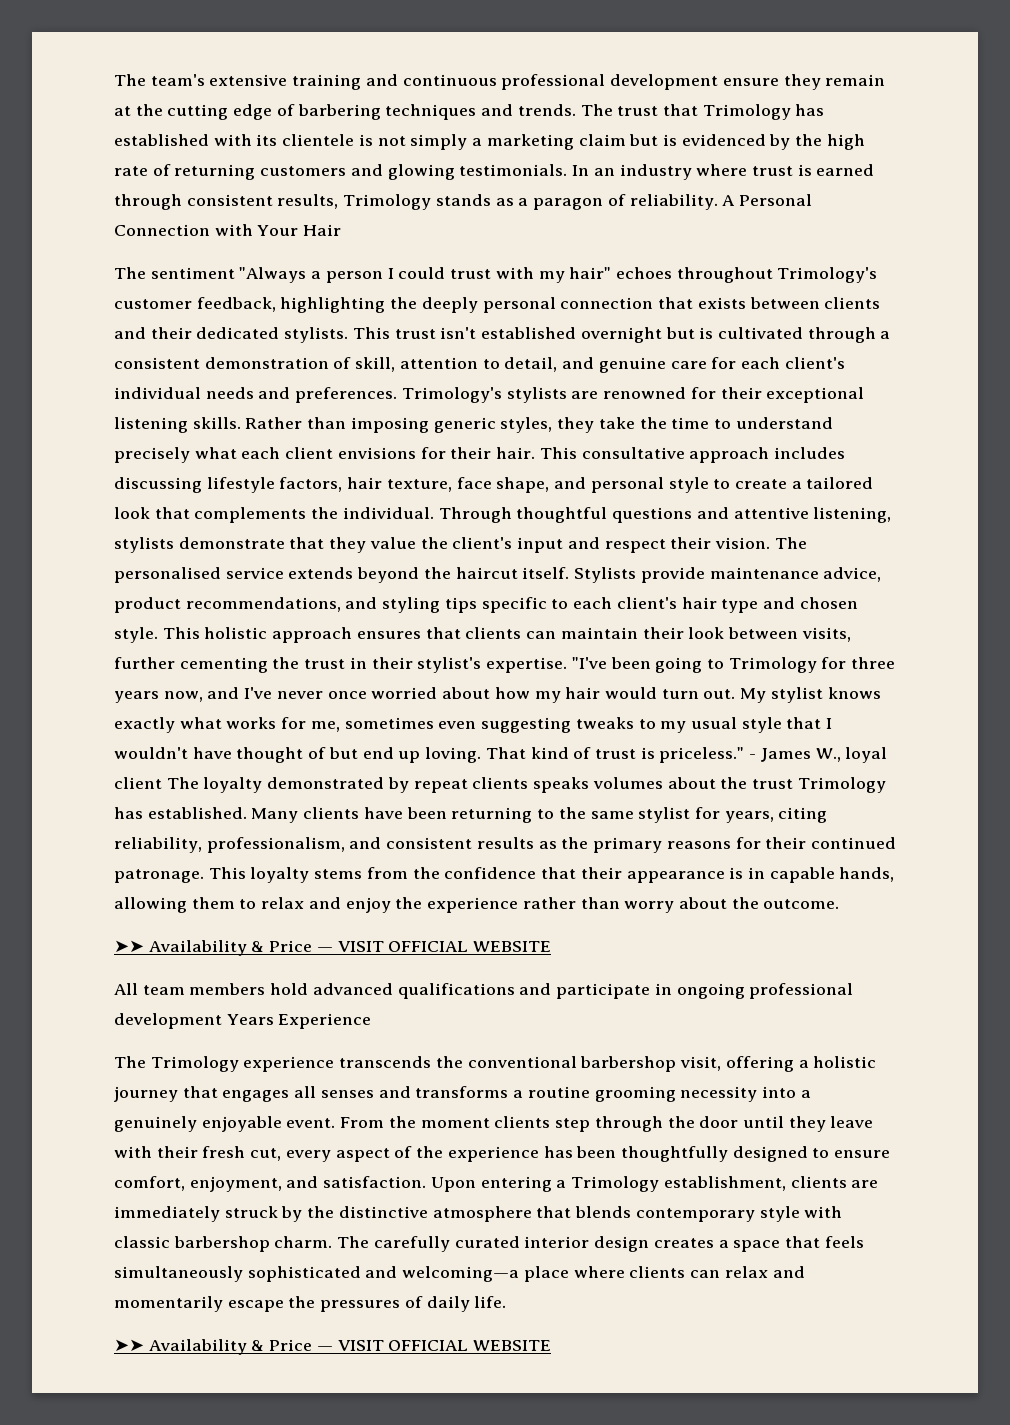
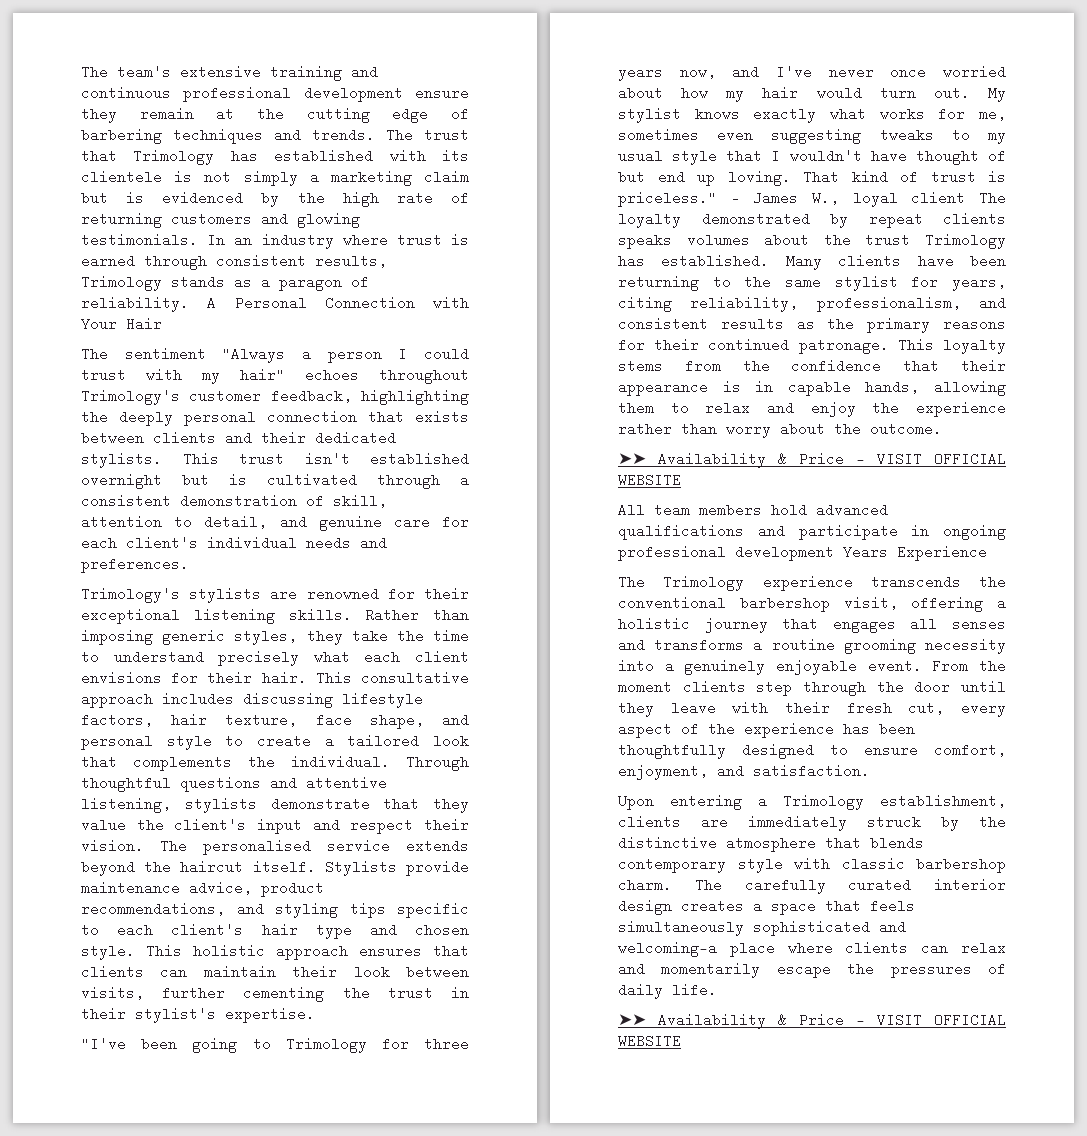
(398, 395) none -> (189, 565) //
(568, 665) none -> (315, 1015) //
(427, 1182) none -> (870, 771) //

